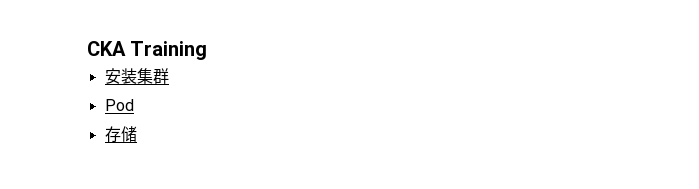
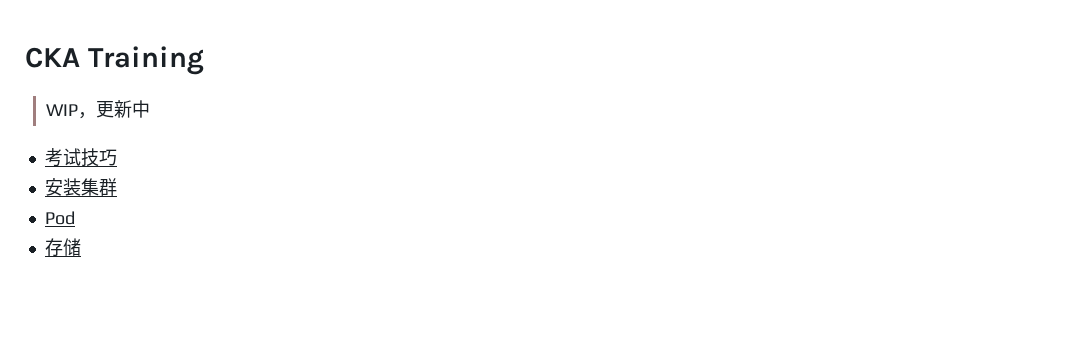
(208, 50) none -> [45,100,150,119] [44,148,117,167] // WIP，更新中 // 考试技巧

